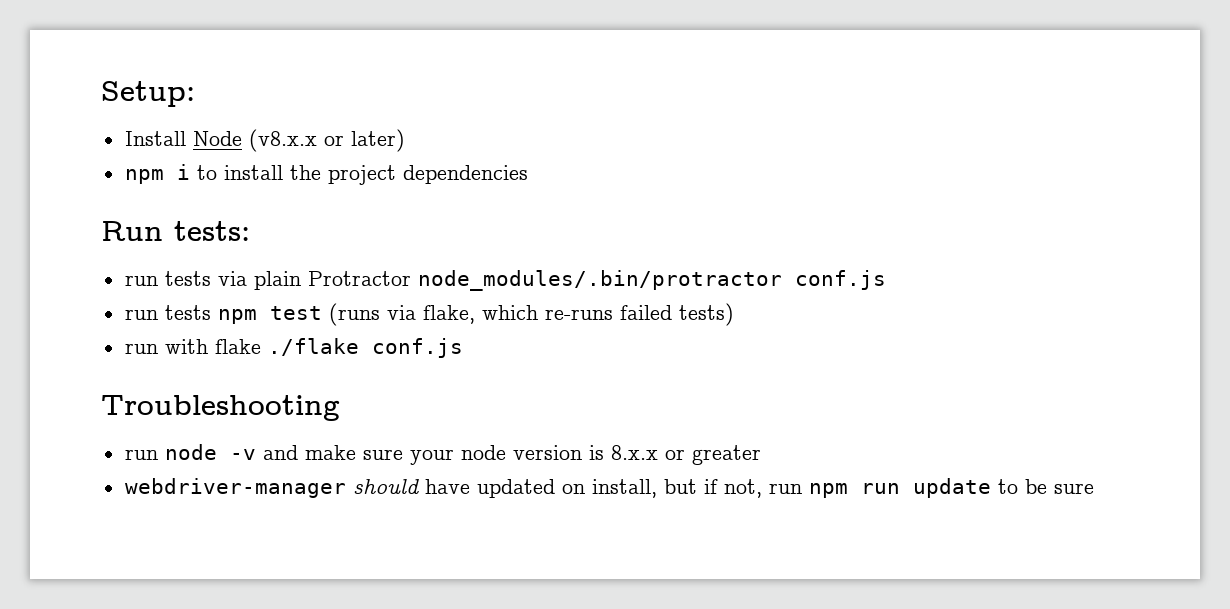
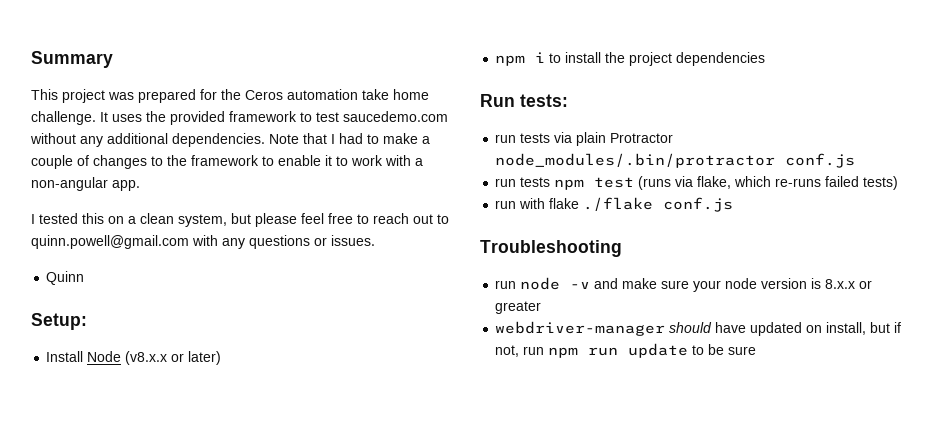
(101, 94) none -> [31,51,113,68] [31,89,429,103] [31,111,448,125] [30,133,430,147] [31,155,423,169] [31,177,140,191] [31,213,449,227] [31,235,375,249] [46,271,85,285] Summary // This project was prepared for the Ceros automation take home challenge. It uses the provided framework to test saucedemo.com without any additional dependencies. Note that I had to make a couple of changes to the framework to enable it to work with a non-angular app. // I tested this on a clean system, but please feel free to reach out to quinn.powell@gmail.com with any questions or issues. // Quinn //

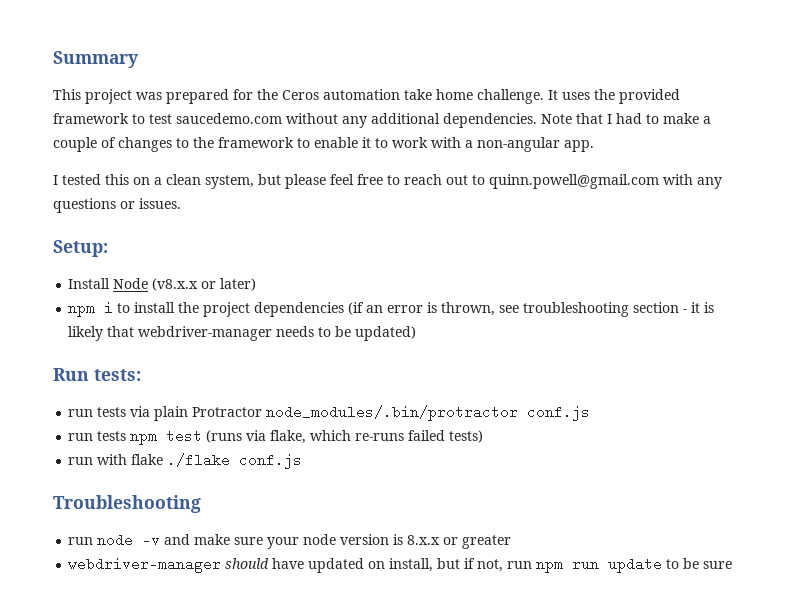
[46,271,85,285] // Quinn -> (181, 203) none
(766, 59) none -> [348,302,715,317] [68,326,417,341] (if an error is thrown, see troubleshooting section - it is likely that webdriver-manager needs to be updated)

